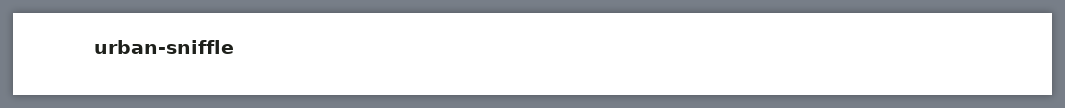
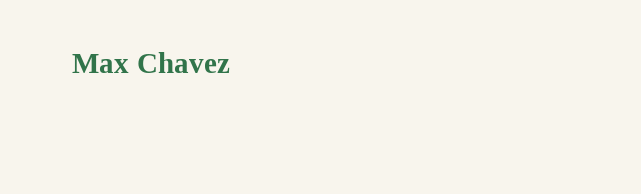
[94,40,234,54] urban-sniffle -> [72,52,230,73] Max Chavez

